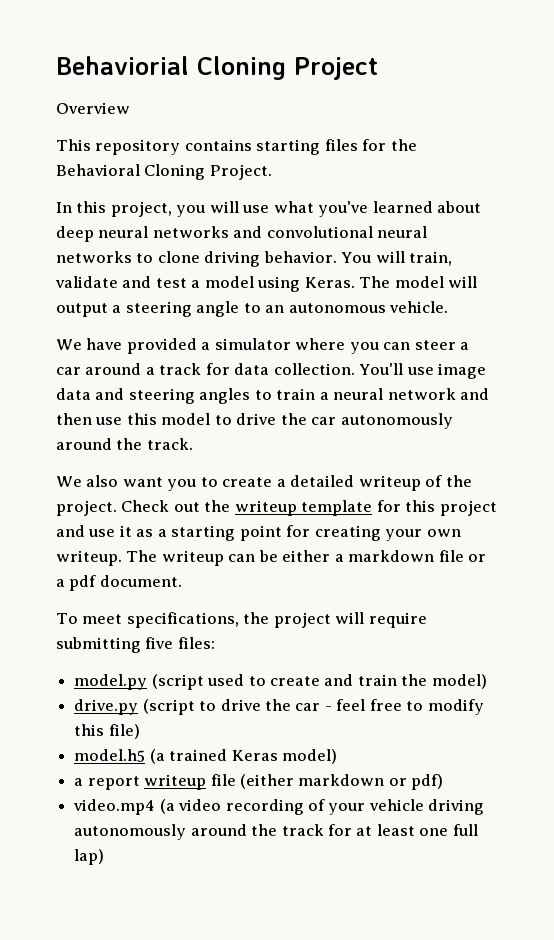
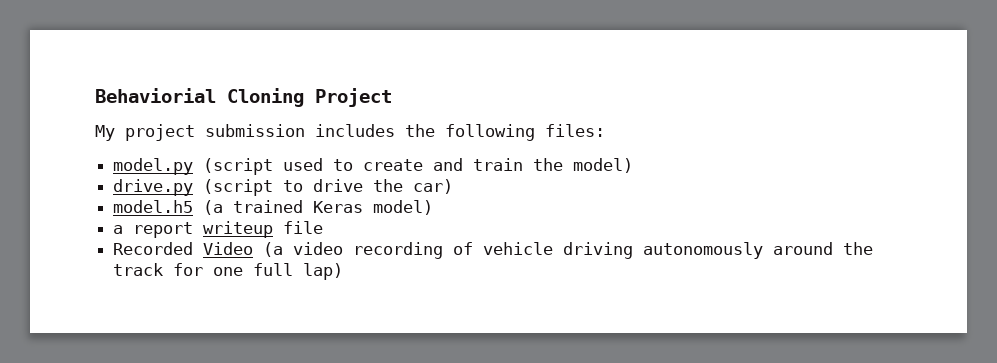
[56,102,130,114] [56,139,417,155] [56,164,272,180] [56,201,482,217] [56,226,428,242] [56,251,453,267] [55,276,478,292] [56,301,449,317] [56,338,470,354] [56,363,487,379] [56,388,490,404] [56,413,453,429] [56,438,193,450] [56,475,472,491] [56,500,497,516] [56,525,461,541] [56,550,487,566] [56,575,182,591] [56,612,427,628] [56,637,174,653] Overview // This repository contains starting files for the Behavioral Cloning Project. // In this project, you will use what you've learned about deep neural networks and convolutional neural networks to clone driving behavior. You will train, validate and test a model using Keras. The model will output a steering angle to an autonomous vehicle. // We have provided a simulator where you can steer a car around a track for data collection. You'll use image data and steering angles to train a neural network and then use this model to drive the car autonomously around the track. // We also want you to create a detailed writeup of the project. Check out the writeup template for this project and use it as a starting point for creating your own writeup. The writeup can be either a markdown file or a pdf document. // To meet specifications, the project will require submitting five -> [95,124,535,141] My project submission includes the following
[295,699,484,715] [74,724,140,739] car - feel free to modify this file) -> [413,179,454,194] car)
[239,774,444,790] [73,799,156,815] (either markdown or pdf) // video.mp4 -> [113,242,254,255] // Recorded Video
[328,803,366,815] your -> (474, 248) none
[356,824,415,836] at least -> (204, 269) none

